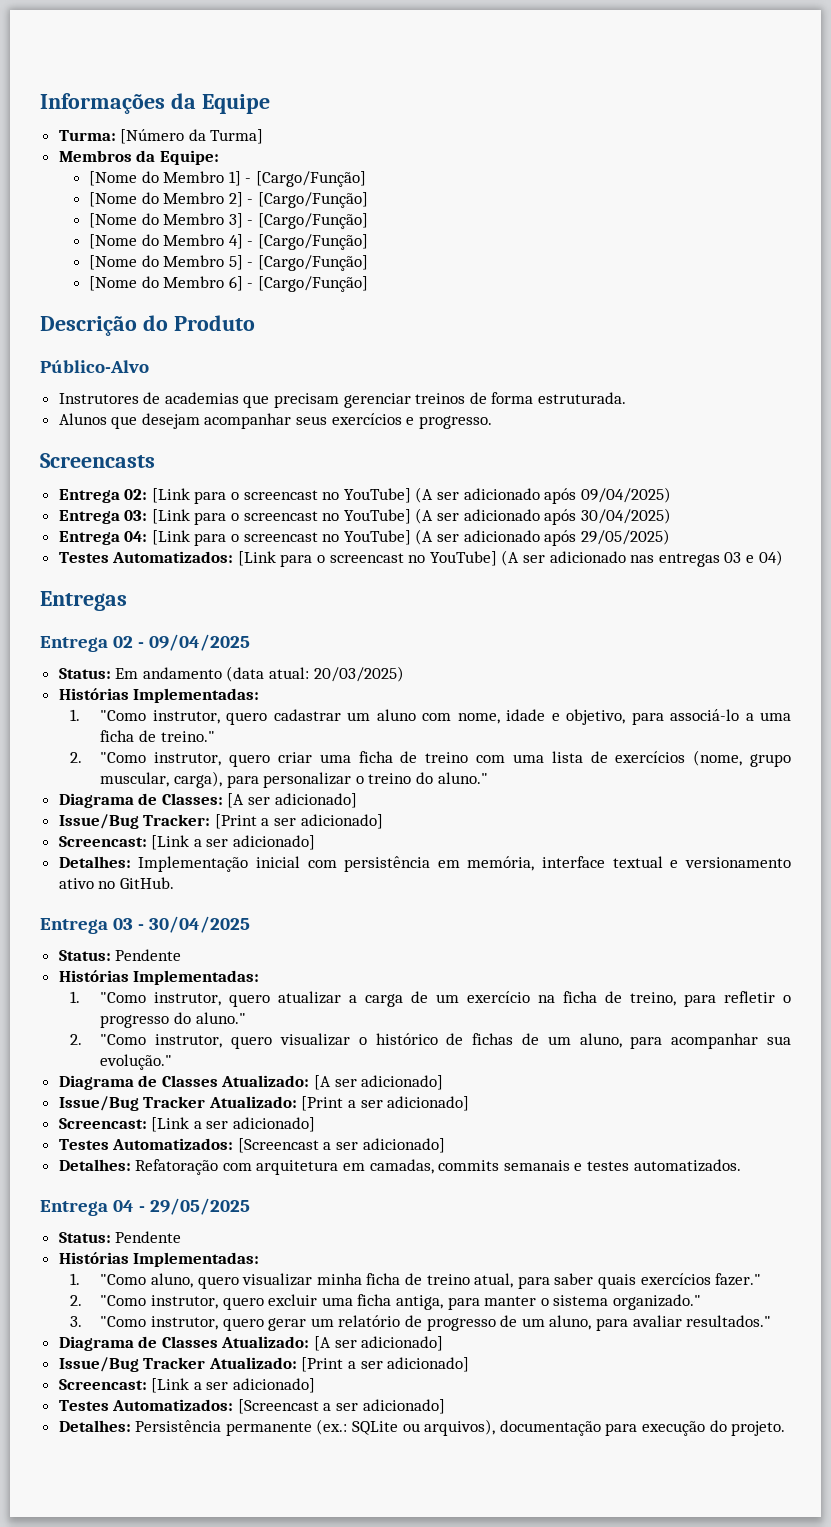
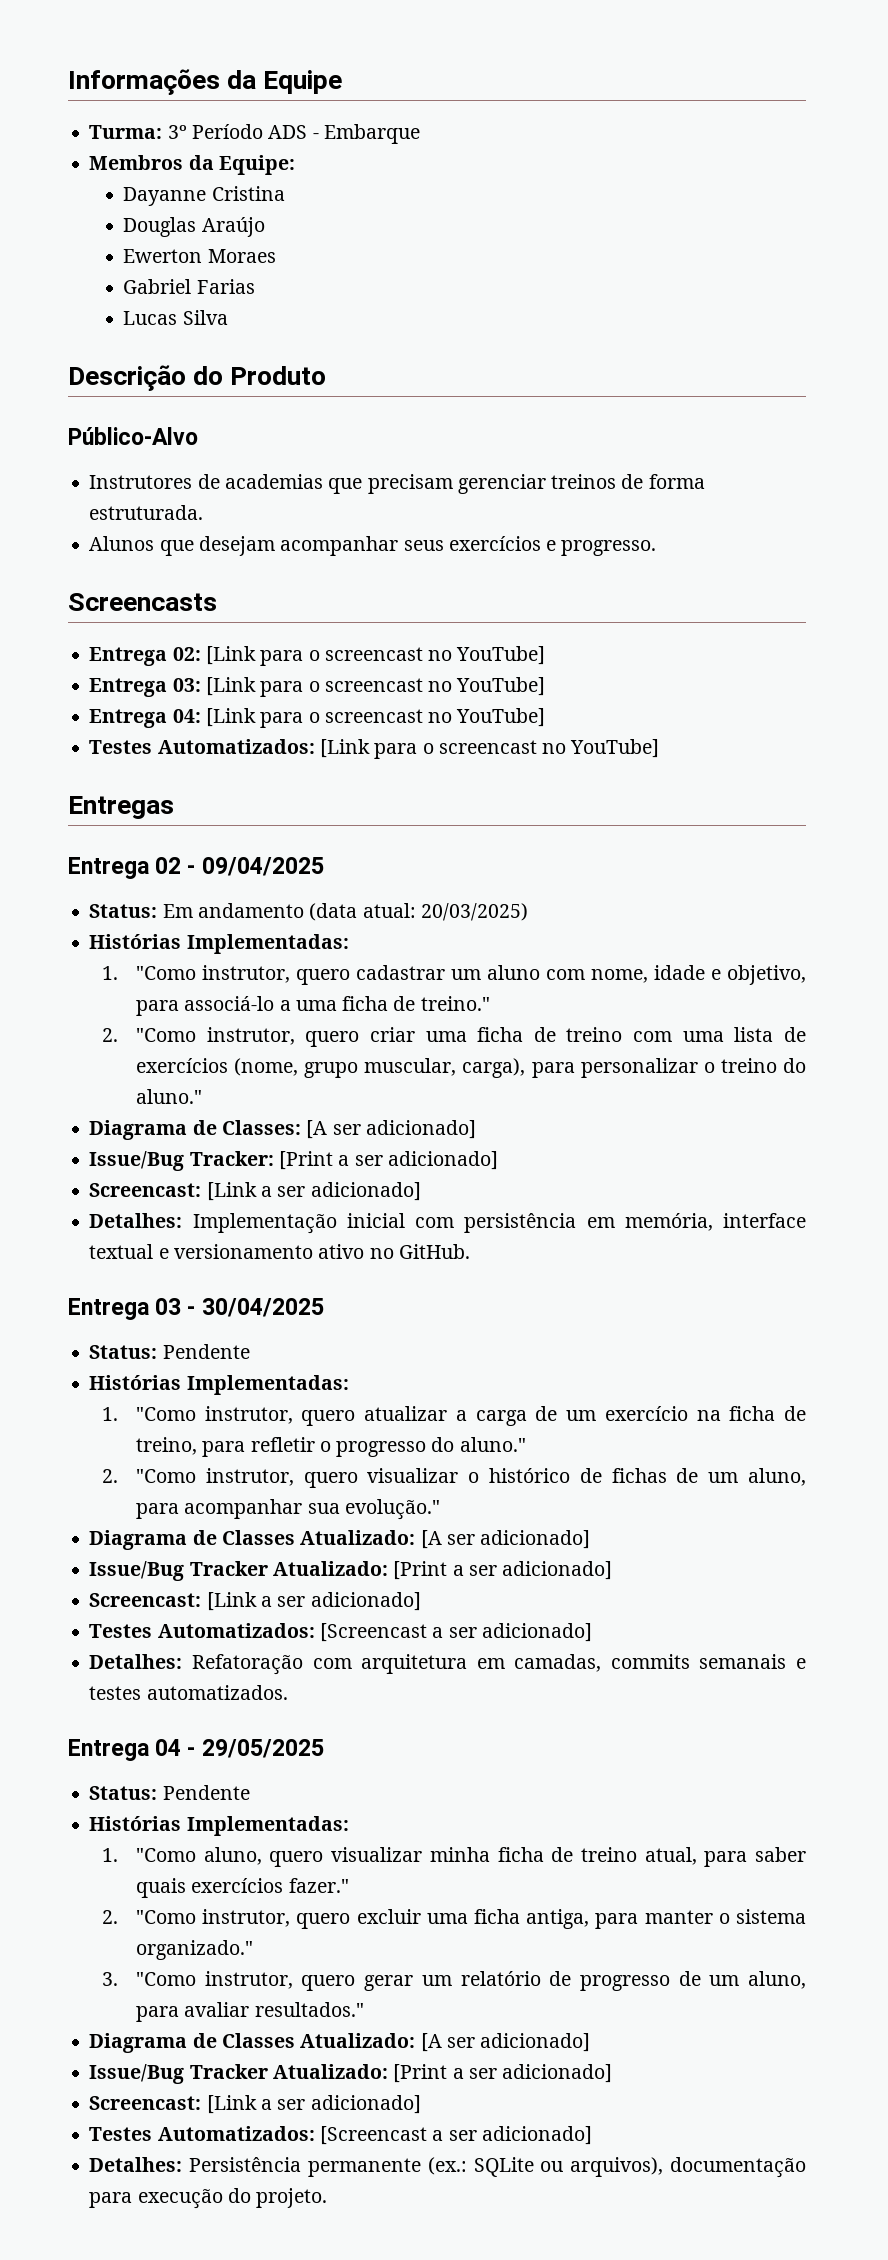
[120,129,264,144] [58,150,219,165] [88,171,366,187] [88,192,368,208] [88,213,368,229] [88,234,368,250] [88,255,368,271] [88,276,368,292] [Número da Turma] // Membros da Equipe: // [Nome do Membro 1] - [Cargo/Função] // [Nome do Membro 2] - [Cargo/Função] // [Nome do Membro 3] - [Cargo/Função] // [Nome do Membro 4] - [Cargo/Função] // [Nome do Membro 5] - [Cargo/Função] // [Nome do Membro 6] - [Cargo/Função] -> [167,124,420,144] [89,155,295,175] [123,186,285,206] [123,217,265,237] [123,249,276,263] [123,279,255,294] [123,310,228,325] 3º Período ADS - Embarque // Membros da Equipe: // Dayanne Cristina // Douglas Araújo // Ewerton Moraes // Gabriel Farias // Lucas Silva
[415,487,671,504] (A ser adicionado após 09/04/2025) -> (546, 655) none
[415,508,671,525] (A ser adicionado após 30/04/2025) -> (546, 686) none
[415,529,670,546] (A ser adicionado após 29/05/2025) -> (546, 717) none
[501,550,783,567] (A ser adicionado nas entregas 03 e 04) -> (660, 748) none

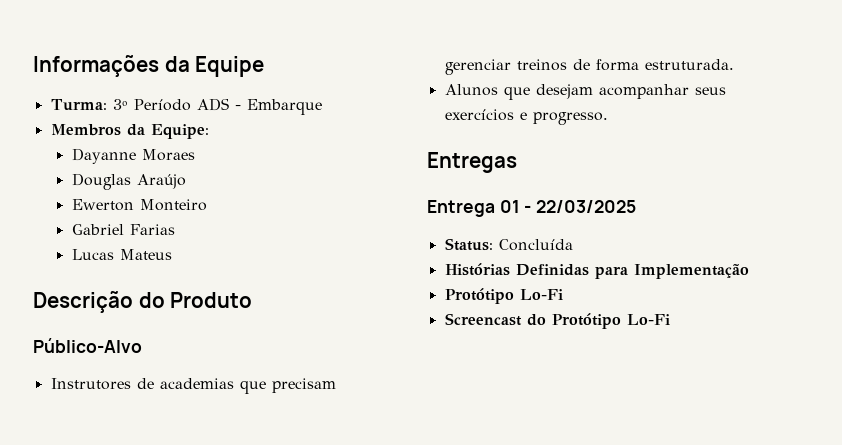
[211,186,285,201] Cristina -> [141,149,195,161] Moraes
[207,249,276,263] Moraes -> [139,199,207,211] Monteiro
[182,310,228,325] Silva -> [119,249,172,260] Mateus
[68,593,217,611] [89,646,546,666] [89,677,546,697] [89,708,546,728] [89,739,660,759] [68,796,174,819] [68,857,324,879] [89,903,528,921] [89,934,349,954] [101,965,806,985] [135,996,490,1016] [101,1027,807,1047] [135,1058,807,1078] [135,1089,202,1104] [89,1120,476,1140] [89,1151,498,1171] [89,1182,421,1201] [89,1213,806,1234] [89,1244,470,1259] [68,1298,324,1320] [89,1344,250,1359] [89,1375,349,1395] [101,1406,806,1426] [135,1437,526,1457] [101,1468,806,1488] [135,1499,440,1520] [89,1530,591,1550] [89,1561,613,1581] [89,1592,421,1611] [89,1623,592,1642] [89,1654,807,1675] [89,1685,288,1700] [68,1739,324,1761] [89,1785,250,1800] [89,1816,349,1836] [101,1847,807,1867] [135,1878,349,1898] [101,1909,807,1929] [135,1940,253,1960] [101,1971,806,1991] [135,2002,364,2022] [89,2033,591,2053] [89,2064,613,2084] [89,2095,421,2114] [89,2126,592,2145] [89,2157,806,2178] [89,2188,328,2209] Screencasts // Entrega 02: [Link para o screencast no YouTube] // Entrega 03: [Link para o screencast no YouTube] // Entrega 04: [Link para o screencast no YouTube] // Testes Automatizados: [Link para o screencast no YouTube] // Entregas // Entrega 02 - 09/04/2025 // Status: Em andamento (data atual: 20/03/2025) // Histórias Implementadas: // 1. "Como instrutor, quero cadastrar um aluno com nome, idade e objetivo, para associá-lo a uma ficha de treino." // 2. "Como instrutor, quero criar uma ficha de treino com uma lista de exercícios (nome, grupo muscular, carga), para personalizar o treino do aluno." // Diagrama de Classes: [A ser adicionado] // Issue/Bug Tracker: [Print a ser adicionado] // Screencast: [Link a ser adicionado] // Detalhes: Implementação inicial com persistência em memória, interface textual e versionamento ativo no GitHub. // Entrega 03 - 30/04/2025 // Status: Pendente // Histórias Implementadas: // 1. "Como instrutor, quero atualizar a carga de um exercício na ficha de treino, para refletir o progresso do aluno." // 2. "Como instrutor, quero visualizar o histórico de fichas de um aluno, para acompanhar sua evolução." // Diagrama de Classes Atualizado: [A ser adicionado] // Issue/Bug Tracker Atualizado: [Print a ser adicionado] // Screencast: [Link a ser adicionado] // Testes Automatizados: [Screencast a ser adicionado] // Detalhes: Refatoração com arquitetura em camadas, commits semanais e testes automatizados. // Entrega 04 - 29/05/2025 // Status: Pendente // Histórias Implementadas: // 1. "Como aluno, quero visualizar minha ficha de treino atual, para saber quais exercícios fazer." // 2. "Como instrutor, quero excluir uma ficha antiga, para manter o sistema organizado." // 3. "Como instrutor, quero gerar um relatório de progresso de um aluno, para avaliar resultados." // Diagrama de Classes Atualizado: [A ser adicionado] // Issue/Bug Tracker Atualizado: [Print a ser adicionado] // Screencast: [Link a ser adicionado] // Testes Automatizados: [Screencast a ser adicionado] // Detalhes: Persistência permanente (ex.: SQLite ou arquivos), documentação para execução do projeto. -> [427,152,517,173] [427,200,637,217] [444,238,573,251] [444,263,749,279] [444,288,563,304] [444,313,670,329] Entregas // Entrega 01 - 22/03/2025 // Status: Concluída // Histórias Definidas para Implementação // Protótipo Lo-Fi // Screencast do Protótipo Lo-Fi

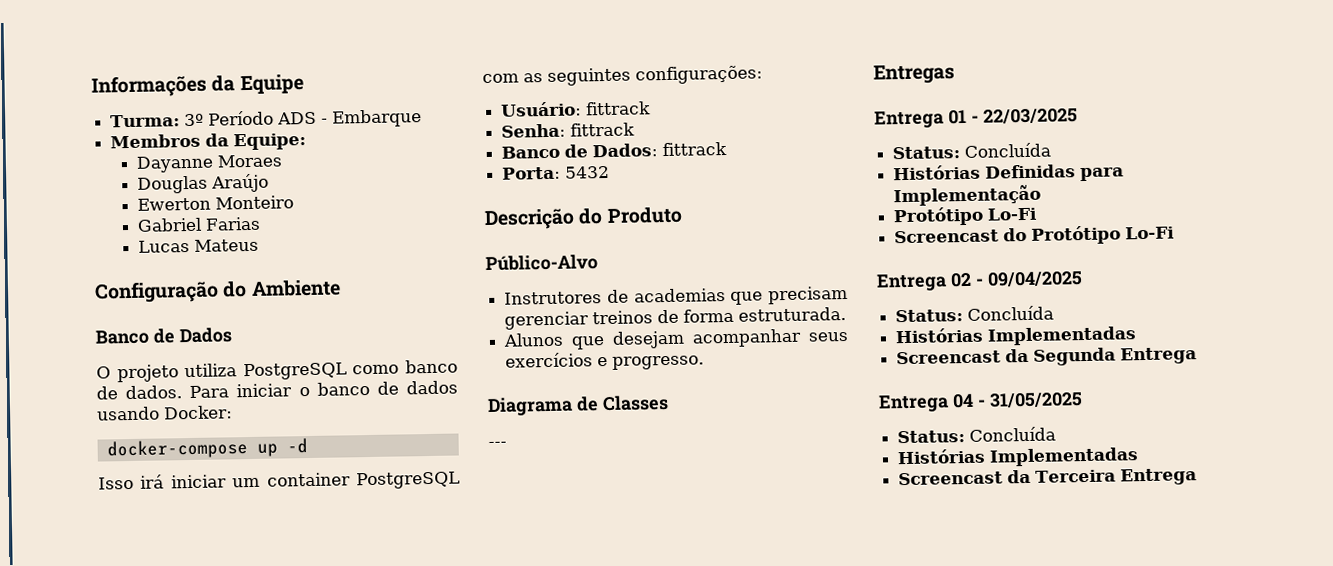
(172, 254) none -> [94,279,341,304] [95,327,232,345] [96,359,458,383] [96,380,458,400] [97,405,233,421] [106,438,308,460] [98,471,460,490] [482,65,763,86] [500,101,652,117] [501,122,636,138] [501,141,728,159] [502,165,611,180] // Configuração do Ambiente // Banco de Dados // O projeto utiliza PostgreSQL como banco de dados. Para iniciar o banco de dados usando Docker: // docker-compose up -d // Isso irá iniciar um container PostgreSQL com as seguintes configurações: // Usuário: fittrack // Senha: fittrack // Banco de Dados: fittrack // Porta: 5432
(608, 118) none -> [487,394,669,417] [488,441,507,448] // Diagrama de Classes // ---
(670, 319) none -> [876,271,1083,292] [895,305,1055,323] [895,326,1138,346] [896,347,1198,366] [878,392,1083,413] [897,426,1057,444] [897,447,1140,467] [898,468,1198,486] // Entrega 02 - 09/04/2025 // Status: Concluída // Histórias Implementadas // Screencast da Segunda Entrega // Entrega 04 - 31/05/2025 // Status: Concluída // Histórias Implementadas // Screencast da Terceira Entrega

